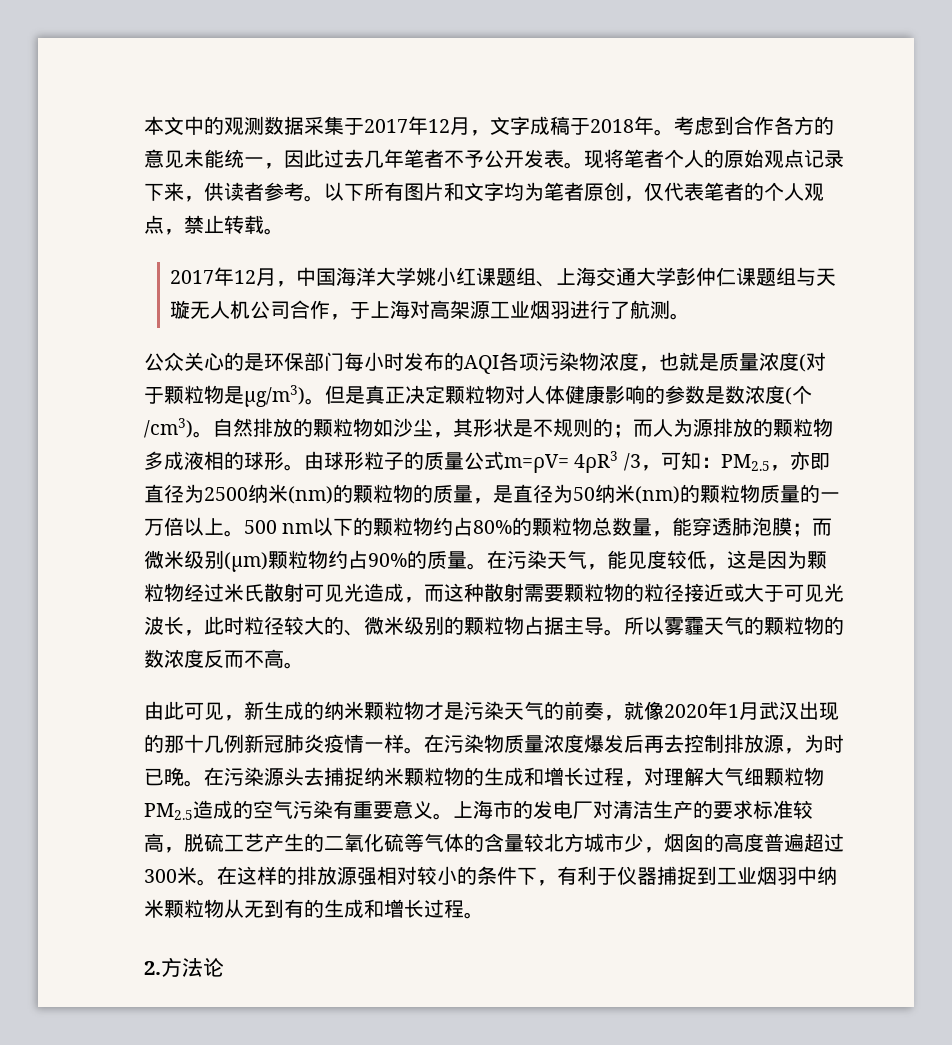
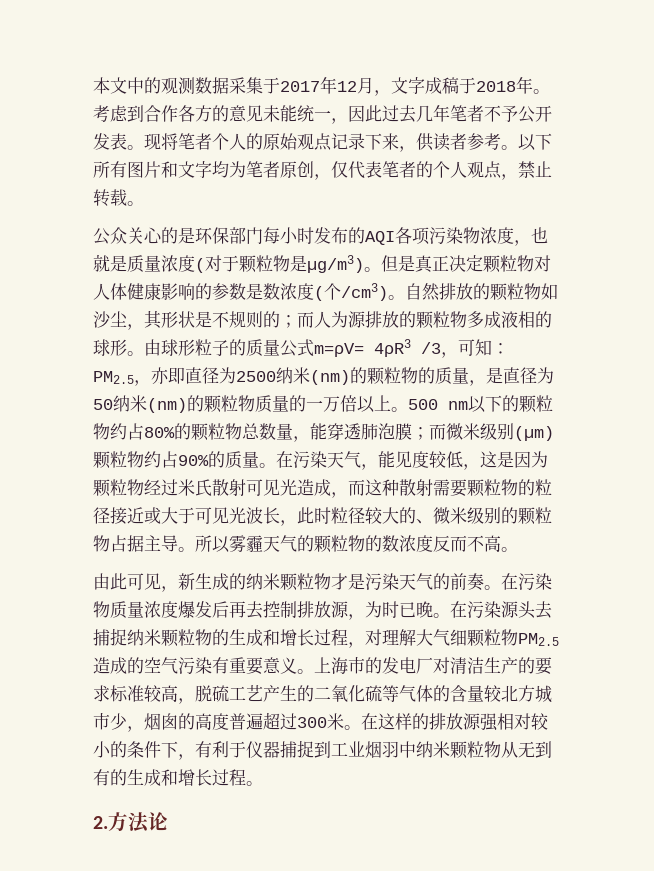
[170,267,837,287] [170,300,691,320] // 2017年12月，中国海洋大学姚小红课题组、上海交通大学彭仲仁课题组与天璇无人机公司合作，于上海对高架源工业烟羽进行了航测。 -> (144, 203) none
[604,701,839,721] [144,734,404,753] ，就像2020年1月武汉出现的那十几例新冠肺炎疫情一样 -> (484, 582) none

